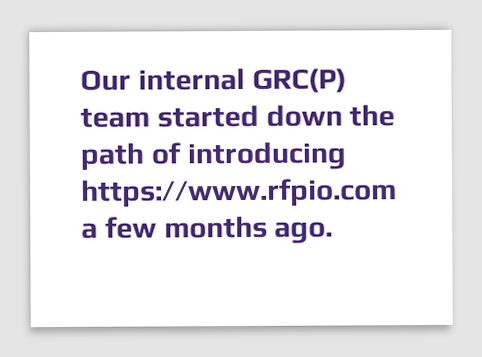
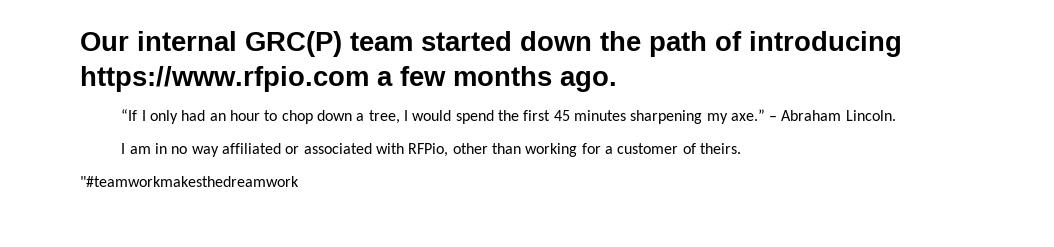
(334, 232) none -> [121,109,896,124] [121,143,741,157] [80,176,299,187] // “If I only had an hour to chop down a tree, I would spend the first 45 minutes sharpening my axe.” – Abraham Lincoln. // I am in no way affiliated or associated with RFPio, other than working for a customer of theirs. // "#teamworkmakesthedreamwork

